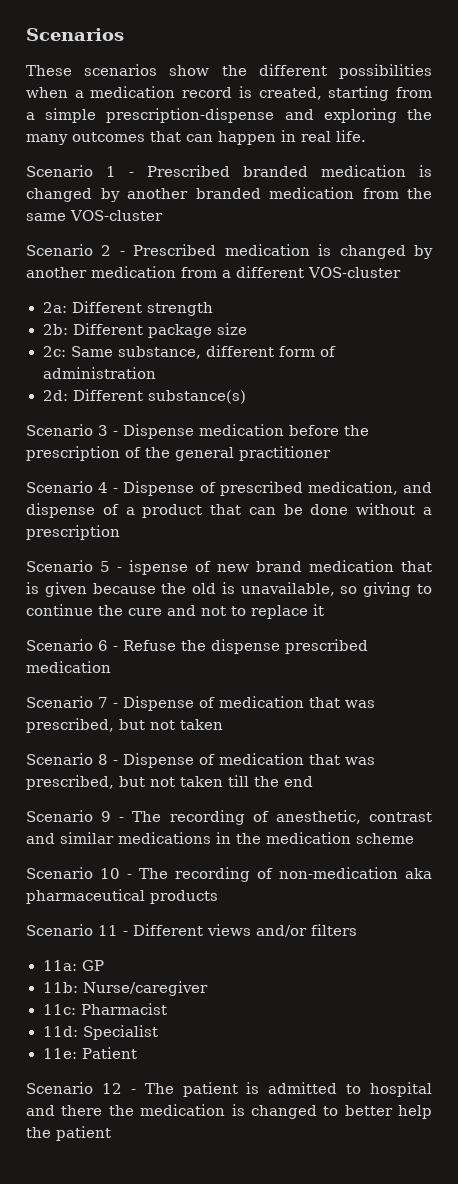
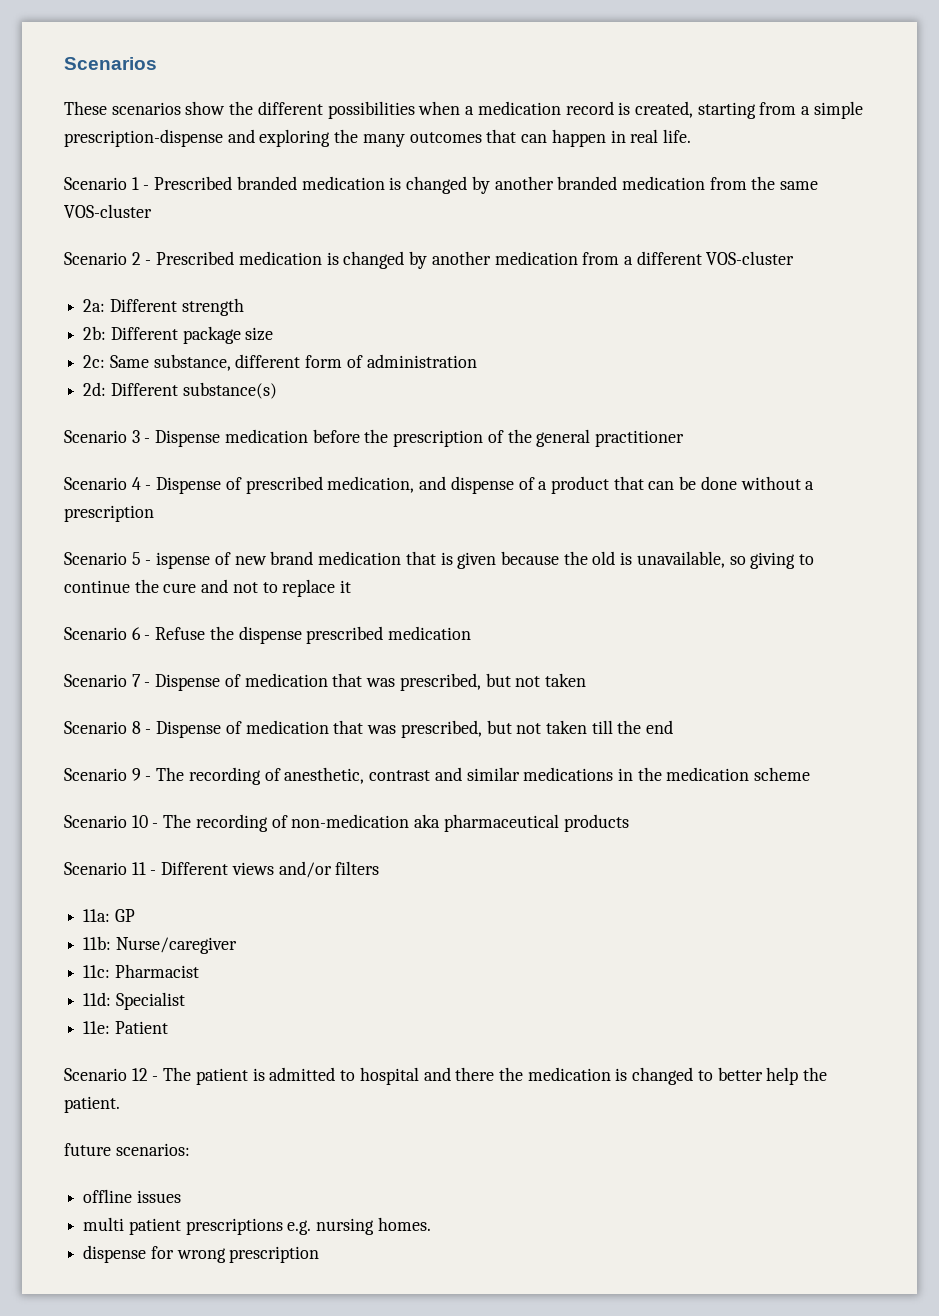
[56,1126,111,1141] patient -> [64,1096,120,1113] [64,1143,190,1156] [83,1189,181,1203] [83,1217,431,1235] [83,1245,320,1263] patient. // future scenarios: // offline issues // multi patient prescriptions e.g. nursing homes. // dispense for wrong prescription

